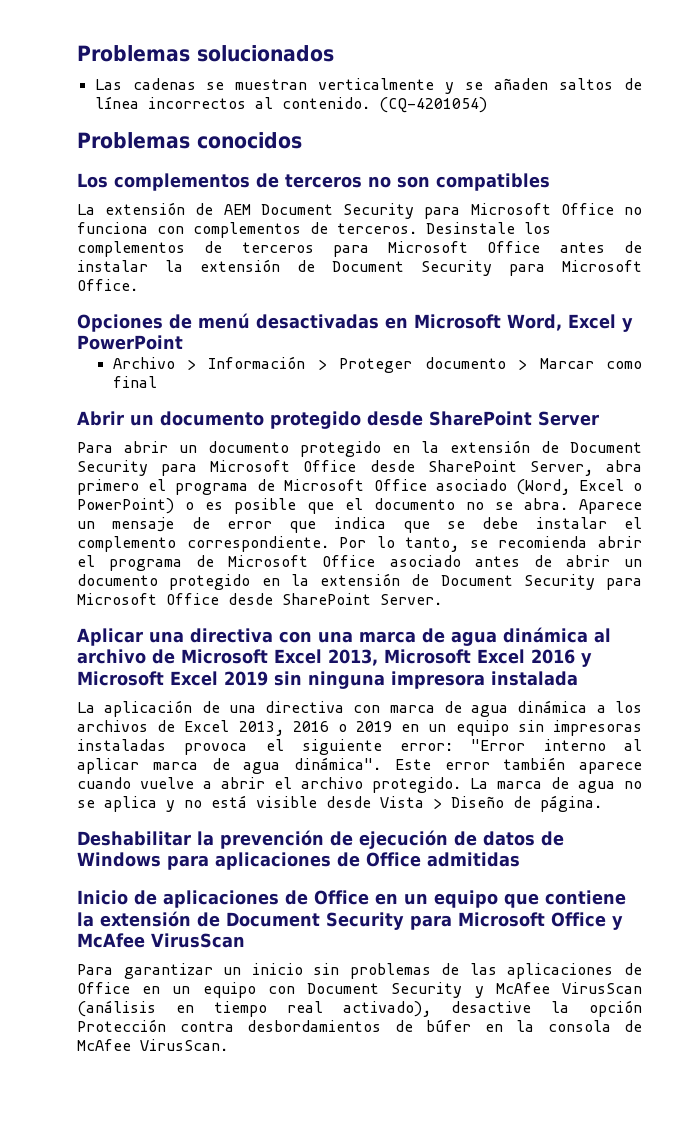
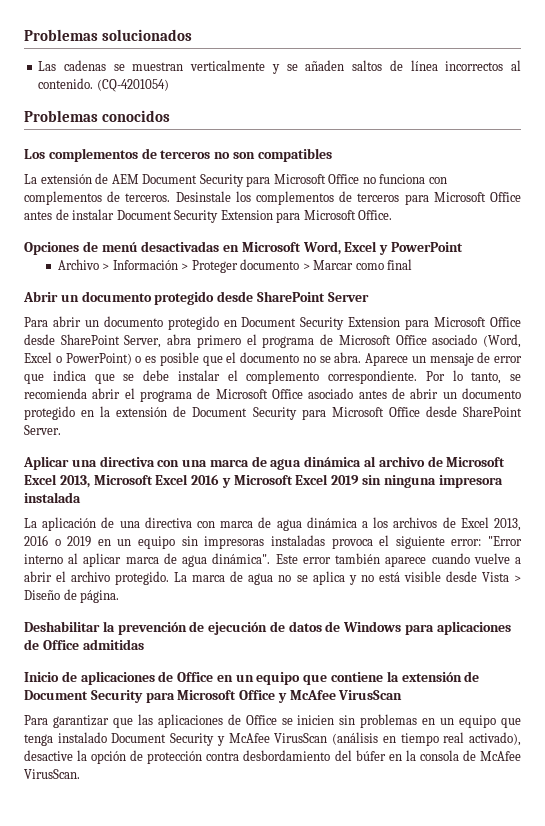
[165,259,492,276] la extensión de Document Security -> [116,210,273,223] Document Security Extension
[421,440,642,453] [77,460,148,476] la extensión de Document Security -> [241,317,401,330] Document Security Extension
[223,963,642,979] [77,982,295,998] un inicio sin problemas de las aplicaciones de Office en un equipo con -> [112,714,521,728] [24,732,107,746] que las aplicaciones de Office se inicien sin problemas en un equipo que tenga instalado
[77,1019,413,1032] Protección contra desbordamientos de -> [130,750,352,764] de protección contra desbordamiento del

